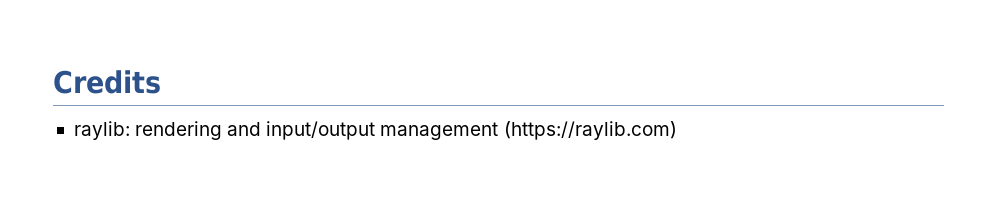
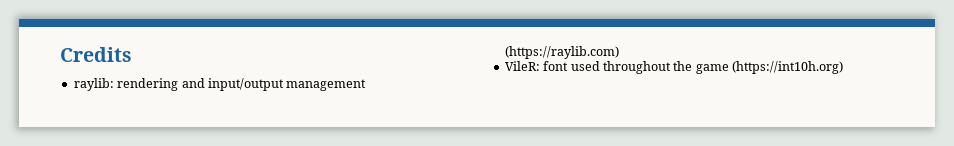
(677, 130) none -> [504,61,843,74] // VileR: font used throughout the game (https://int10h.org)

